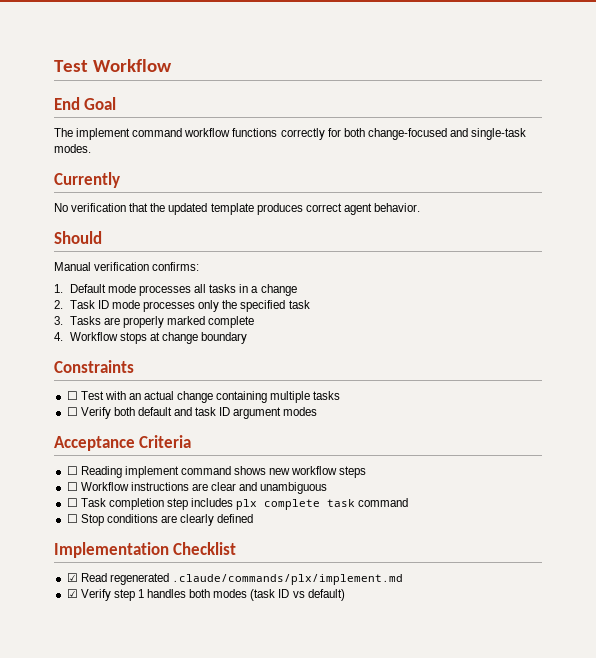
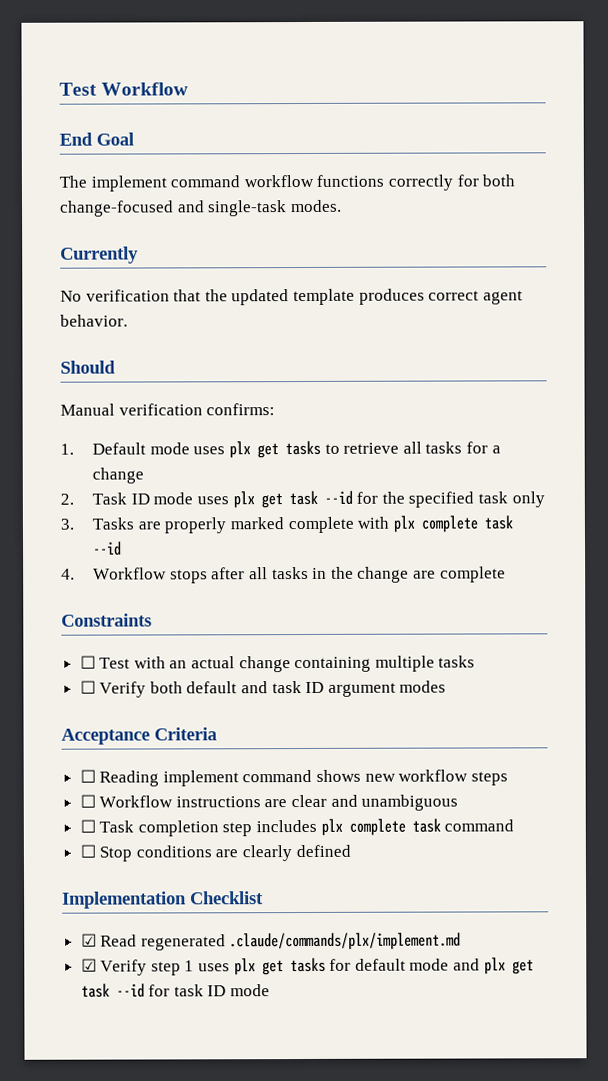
[139,284,249,296] processes all tasks in -> [193,440,488,459] uses plx get tasks to retrieve all tasks for
[143,300,220,312] processes only -> [196,490,379,509] uses plx get task --id for
(310, 304) none -> [511,491,545,508] only
[54,332,248,344] // 4. Workflow stops at change boundary -> [357,515,513,533] [93,541,123,556] [61,566,506,584] with plx complete task --id // 4. Workflow stops after all tasks in the change are complete
[147,589,345,601] handles both modes (task ID vs default) -> [198,957,534,976] [80,983,271,998] uses plx get tasks for default mode and plx get task --id for task ID mode

